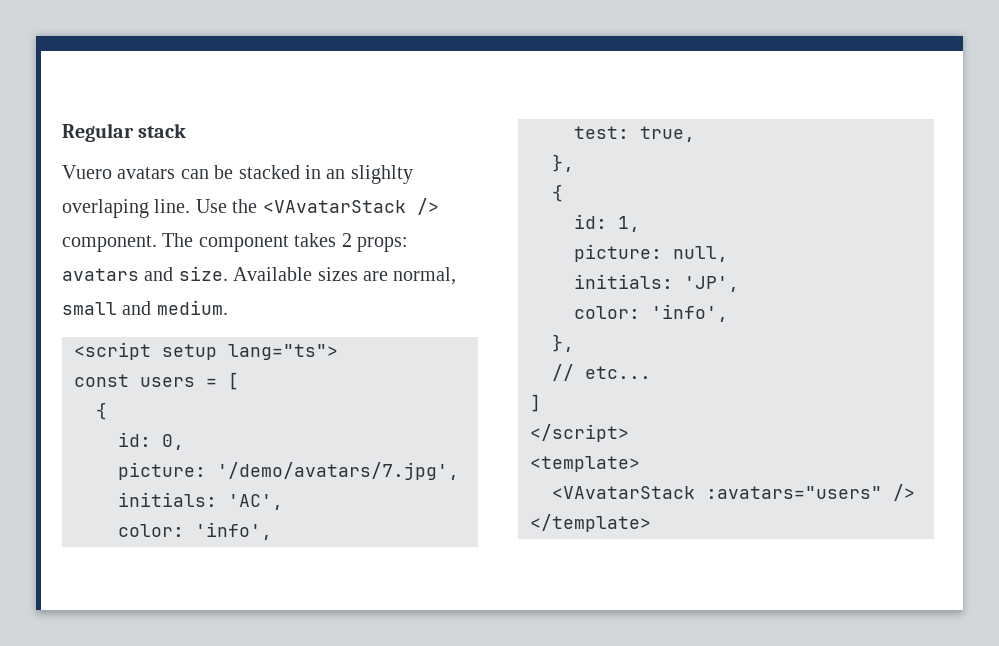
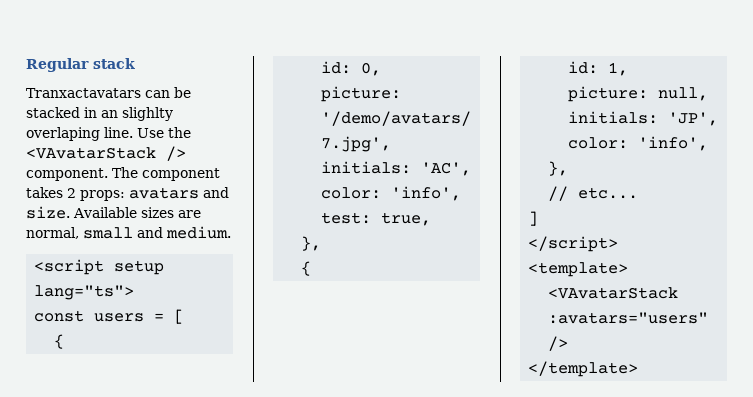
[62,165,176,179] Vuero avatars -> [26,88,141,98] Tranxactavatars

